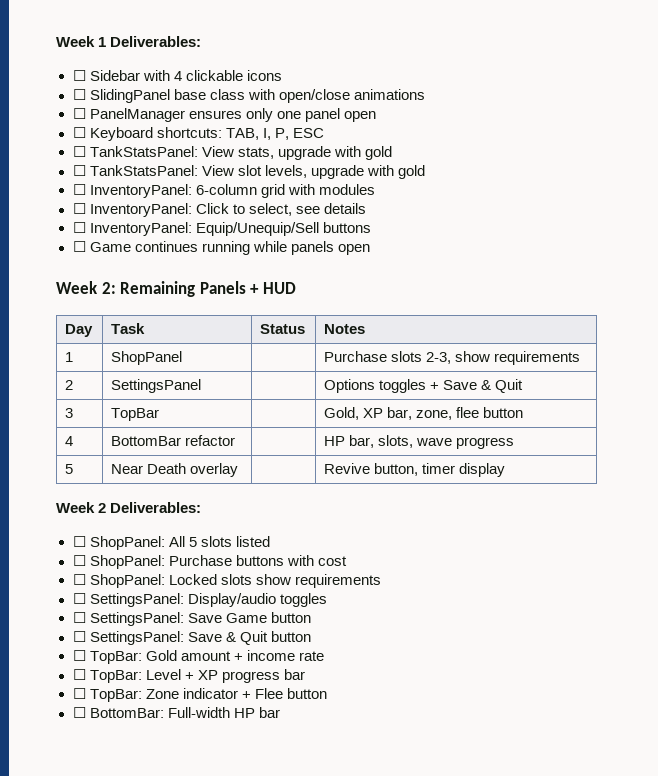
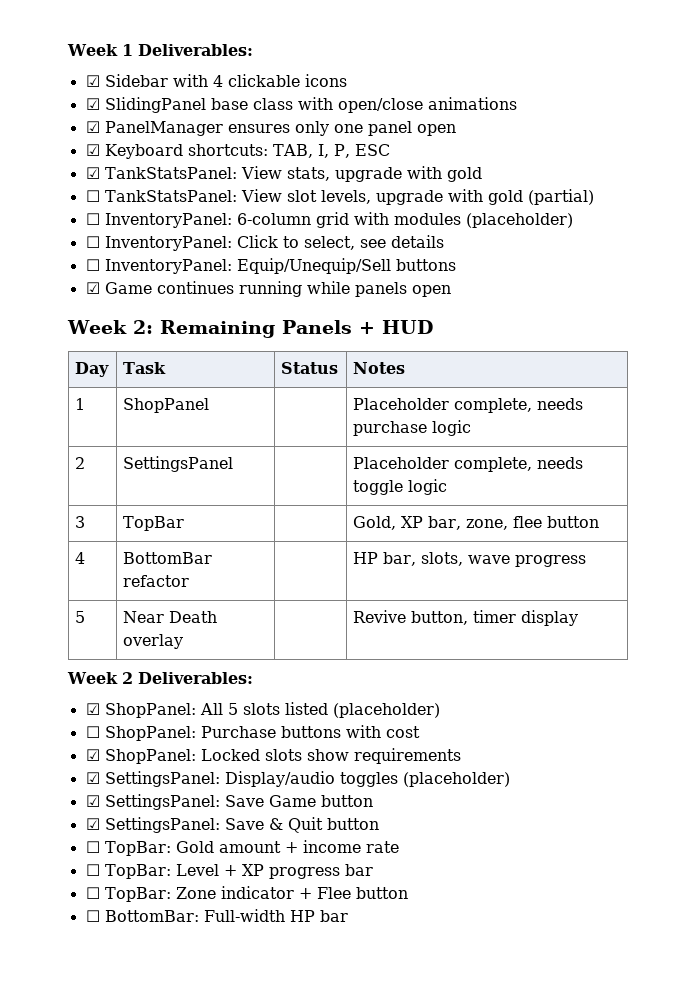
[72,70,86,81] ☐ -> [85,75,100,87] ☑
[72,89,86,100] ☐ -> [85,98,100,110] ☑
[72,108,86,119] ☐ -> [85,121,100,133] ☑
[72,127,86,138] ☐ -> [85,144,100,156] ☑
[72,146,86,157] ☐ -> [85,167,100,179] ☑
(425, 172) none -> [527,189,594,205] (partial)
(375, 189) none -> [465,213,573,228] (placeholder)
[72,241,86,252] ☐ -> [85,282,100,294] ☑
[324,351,581,365] [65,380,74,390] [111,379,202,393] [324,379,524,393] Purchase slots 2-3, show requirements // 2 | SettingsPanel | | Options toggles + Save & Quit -> [353,398,584,413] [353,420,472,436] [75,457,86,469] [123,456,234,472] [353,457,584,472] [353,479,448,495] Placeholder complete, needs purchase logic // 2 | SettingsPanel | | Placeholder complete, needs toggle logic
[72,536,86,547] ☐ -> [85,703,100,715] ☑
(270, 541) none -> [332,703,440,718] (placeholder)
[72,574,86,585] ☐ -> [85,749,100,761] ☑
[72,593,86,604] ☐ -> [85,772,100,784] ☑
[72,612,86,623] // ☐ -> [402,772,510,787] [85,795,100,807] (placeholder) // ☑
[72,631,86,642] ☐ -> [85,818,100,830] ☑

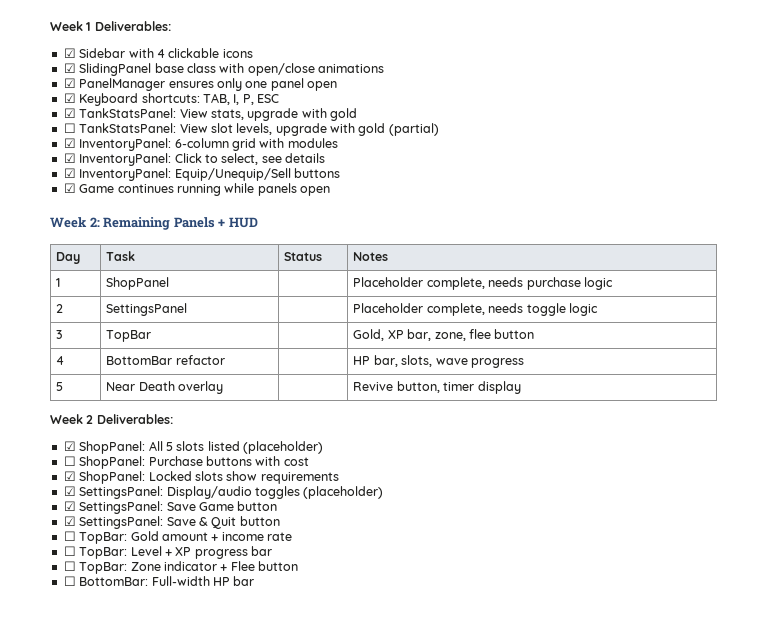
[85,213,100,225] ☐ -> [63,138,76,148] ☑
[465,213,573,228] [85,236,100,248] (placeholder) // ☐ -> [63,153,76,163] // ☑
[85,259,100,271] ☐ -> [63,168,76,178] ☑

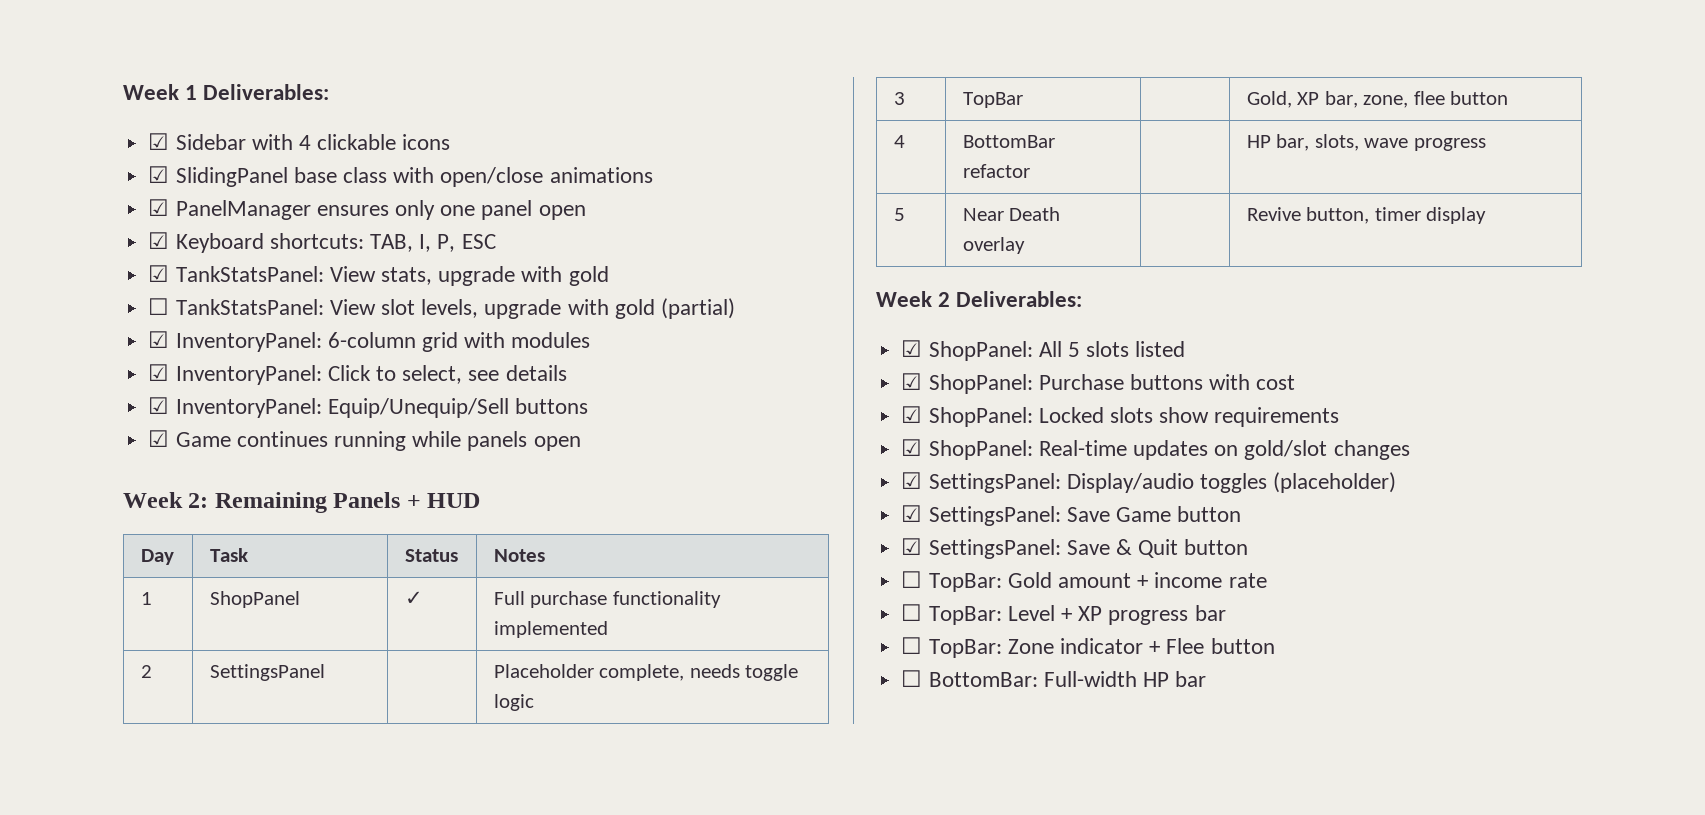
[353,277,613,290] | Placeholder complete, needs purchase logic -> [404,591,423,605] [493,591,721,608] [493,621,608,638] ✓ | Full purchase functionality implemented
[243,441,323,454] [63,456,76,466] (placeholder) // ☐ -> [901,373,923,390] // ☑
(339, 478) none -> [901,439,1410,460] // ☑ ShopPanel: Real-time updates on gold/slot changes

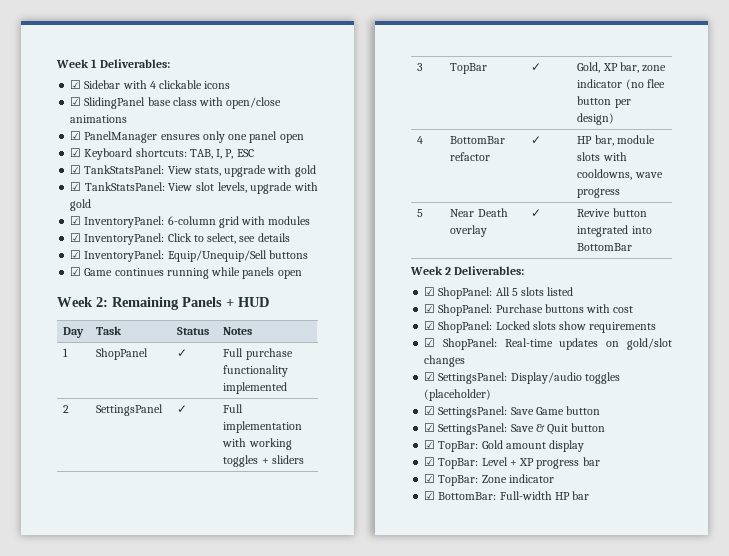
[148,298,170,315] ☐ -> [70,182,82,191] ☑
[660,298,735,319] (partial) -> (92, 205) none
[493,664,799,681] [493,694,534,711] | Placeholder complete, needs toggle logic -> [177,405,188,413] [223,404,244,413] [223,421,303,433] [222,438,292,450] [223,455,304,467] ✓ | Full implementation with working toggles + sliders
(1023, 100) none -> [531,63,542,71] ✓
[1363,95,1409,108] zone, -> [642,65,667,72] [577,79,644,90] zone indicator (no
(1509, 98) none -> [614,99,631,108] [577,113,615,125] per design)
(1030, 171) none -> [531,136,542,144] ✓
[1314,134,1359,151] slots, -> [616,135,655,144] [577,152,627,161] [577,169,633,180] module slots with cooldowns,
(1025, 245) none -> [531,209,542,217] ✓
[1306,207,1487,224] button, timer display -> [612,208,647,217] [577,225,652,237] [577,243,633,251] button integrated into BottomBar
[901,571,923,588] ☐ -> [424,440,436,449] ☑
[1137,572,1267,588] [901,604,923,621] + income rate // ☐ -> [549,440,585,452] [424,457,436,466] display // ☑
[901,637,923,654] ☐ -> [424,474,436,483] ☑
[1149,638,1275,654] [901,670,923,687] + Flee button // ☐ -> [424,491,436,500] // ☑

